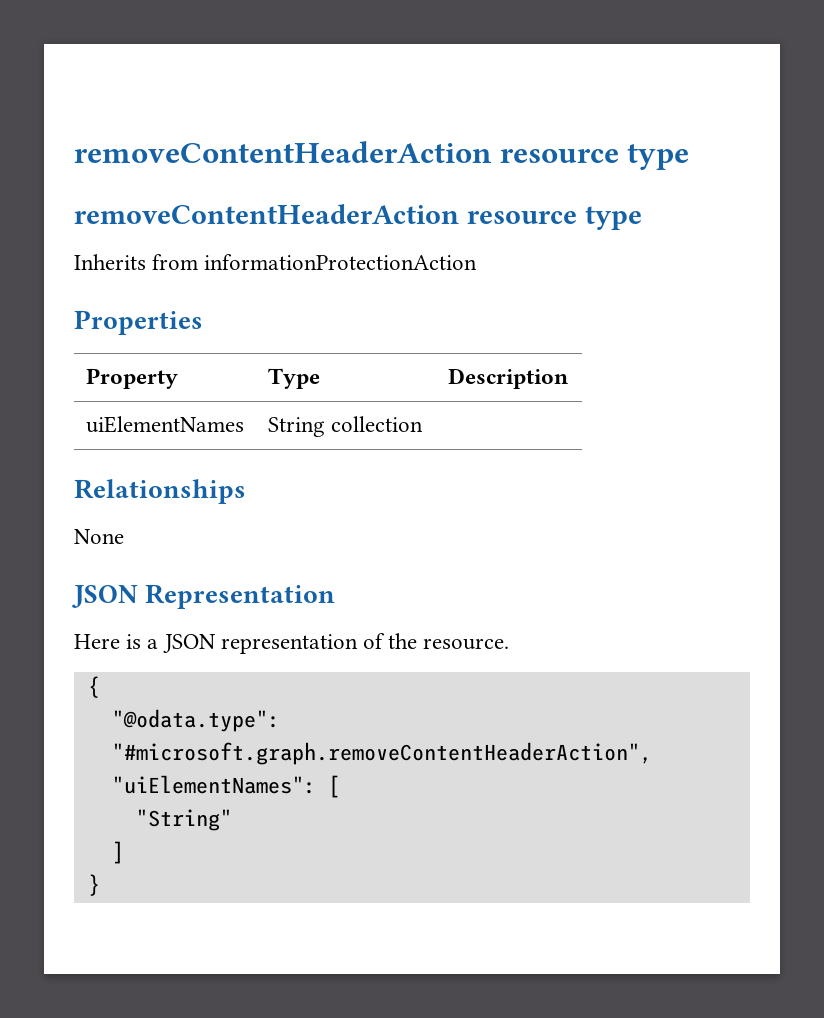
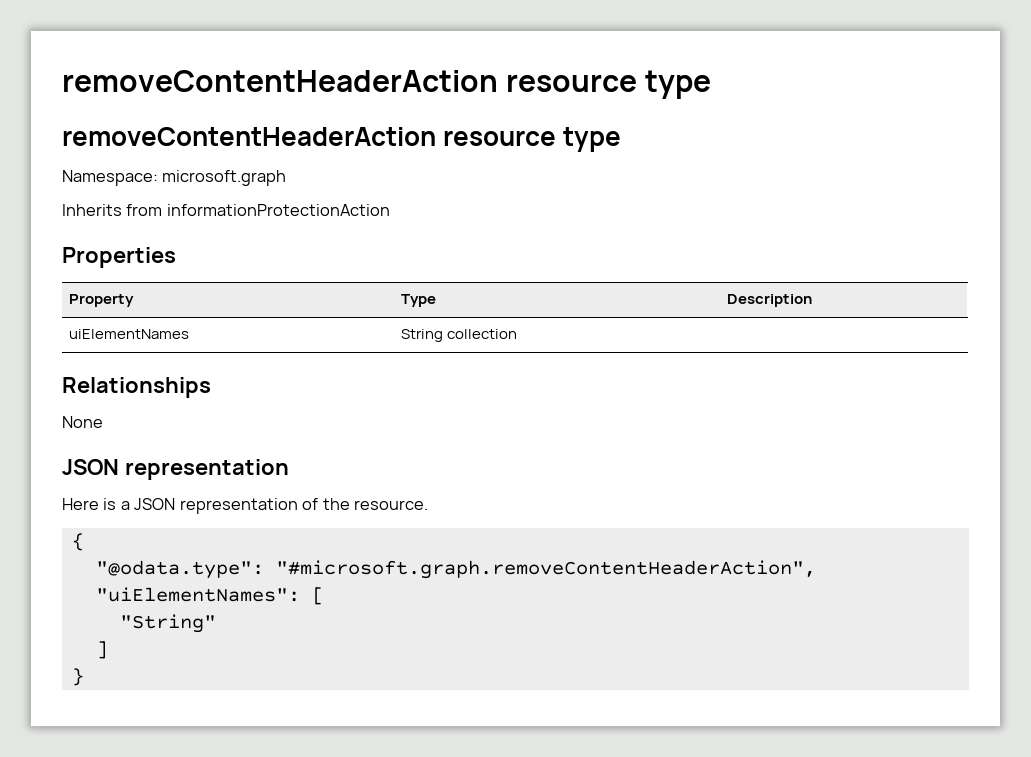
(642, 218) none -> [62,170,287,186] // Namespace: microsoft.graph
[145,584,336,609] Representation -> [124,459,289,480] representation

